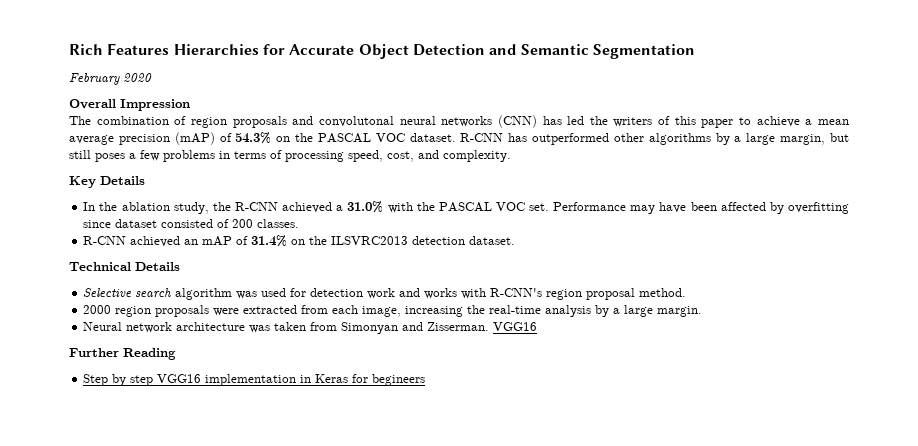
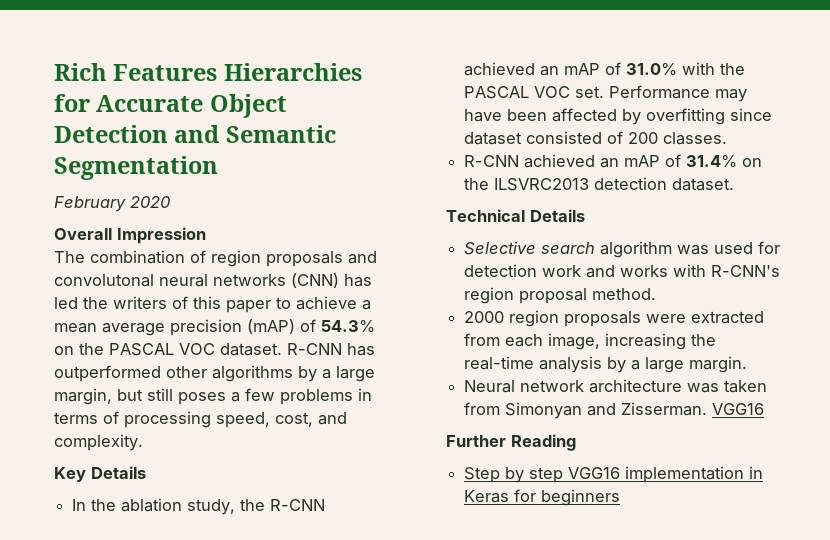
[336,205,344,211] a -> [540,62,622,76] an mAP of
[372,374,426,386] begineers -> [541,489,621,506] beginners

